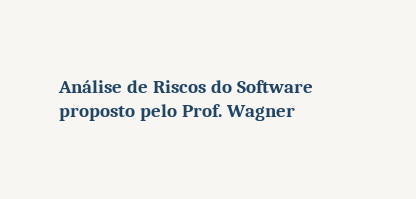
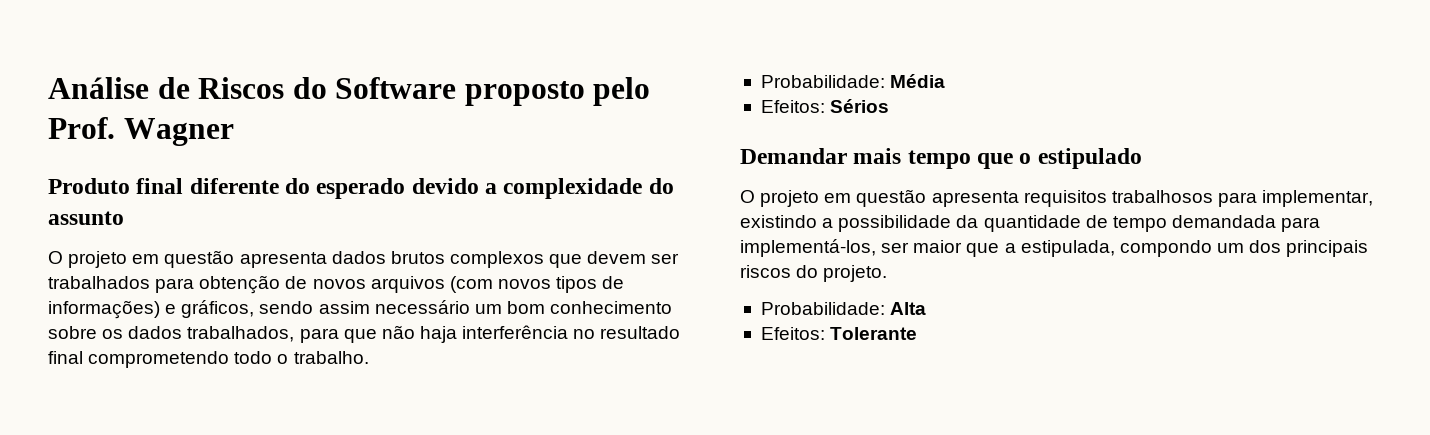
(295, 113) none -> [48,178,674,199] [48,211,124,225] [48,250,680,268] [48,275,625,294] [48,300,673,319] [48,325,681,343] [48,351,369,368] [760,74,946,88] [760,99,890,113] [740,148,1142,169] [740,189,1374,207] [740,215,1321,232] [740,239,1369,257] [740,265,888,282] [760,302,927,315] [760,327,918,340] // Produto final diferente do esperado devido a complexidade do assunto // O projeto em questão apresenta dados brutos complexos que devem ser trabalhados para obtenção de novos arquivos (com novos tipos de informações) e gráficos, sendo assim necessário um bom conhecimento sobre os dados trabalhados, para que não haja interferência no resultado final comprometendo todo o trabalho. // Probabilidade: Média // Efeitos: Sérios // Demandar mais tempo que o estipulado // O projeto em questão apresenta requisitos trabalhosos para implementar, existindo a possibilidade da quantidade de tempo demandada para implementá-los, ser maior que a estipulada, compondo um dos principais riscos do projeto. // Probabilidade: Alta // Efeitos: Tolerante

